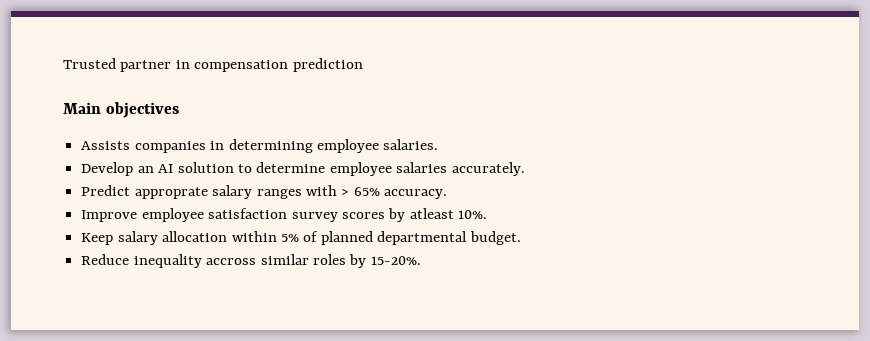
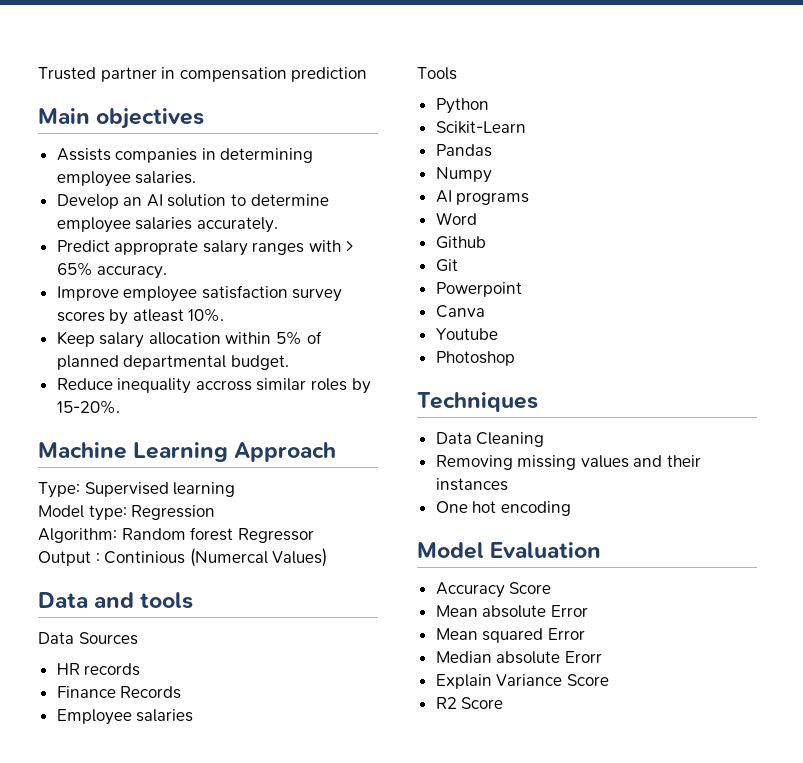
(421, 260) none -> [38,442,337,462] [38,482,236,498] [38,505,216,521] [38,527,314,543] [38,548,328,567] [38,592,194,609] [38,632,138,645] [56,663,141,676] [56,686,182,699] [56,709,194,725] [417,67,457,80] [435,98,489,114] [435,121,526,134] [435,144,492,157] [435,167,492,183] [435,190,530,205] [435,212,477,225] [435,236,486,249] [435,259,458,272] [435,282,522,297] [435,305,485,318] [435,328,498,340] [435,351,515,366] [417,392,538,412] [435,432,545,447] [435,455,702,470] [435,478,508,491] [435,501,571,516] [417,542,602,559] [435,582,552,598] [435,605,588,618] [435,628,585,643] [435,651,602,664] [435,674,609,689] [435,697,504,709] // Machine Learning Approach // Type: Supervised learning // Model type: Regression // Algorithm: Random forest Regressor // Output : Continious (Numercal Values) // Data and tools // Data Sources // HR records // Finance Records // Employee salaries // Tools // Python // Scikit-Learn // Pandas // Numpy // AI programs // Word // Github // Git // Powerpoint // Canva // Youtube // Photoshop // Techniques // Data Cleaning // Removing missing values and their instances // One hot encoding // Model Evaluation // Accuracy Score // Mean absolute Error // Mean squared Error // Median absolute Erorr // Explain Variance Score // R2 Score

